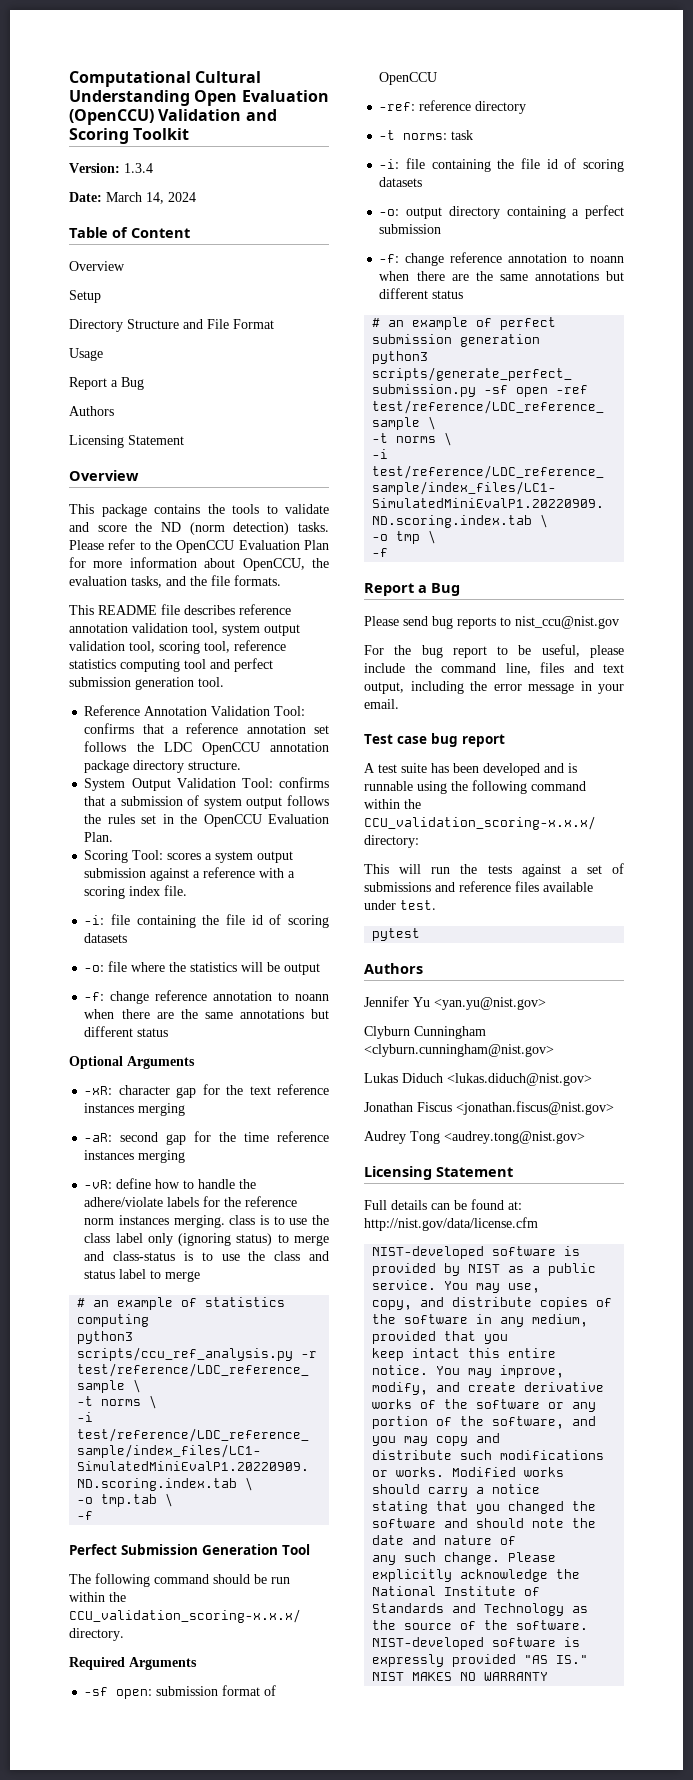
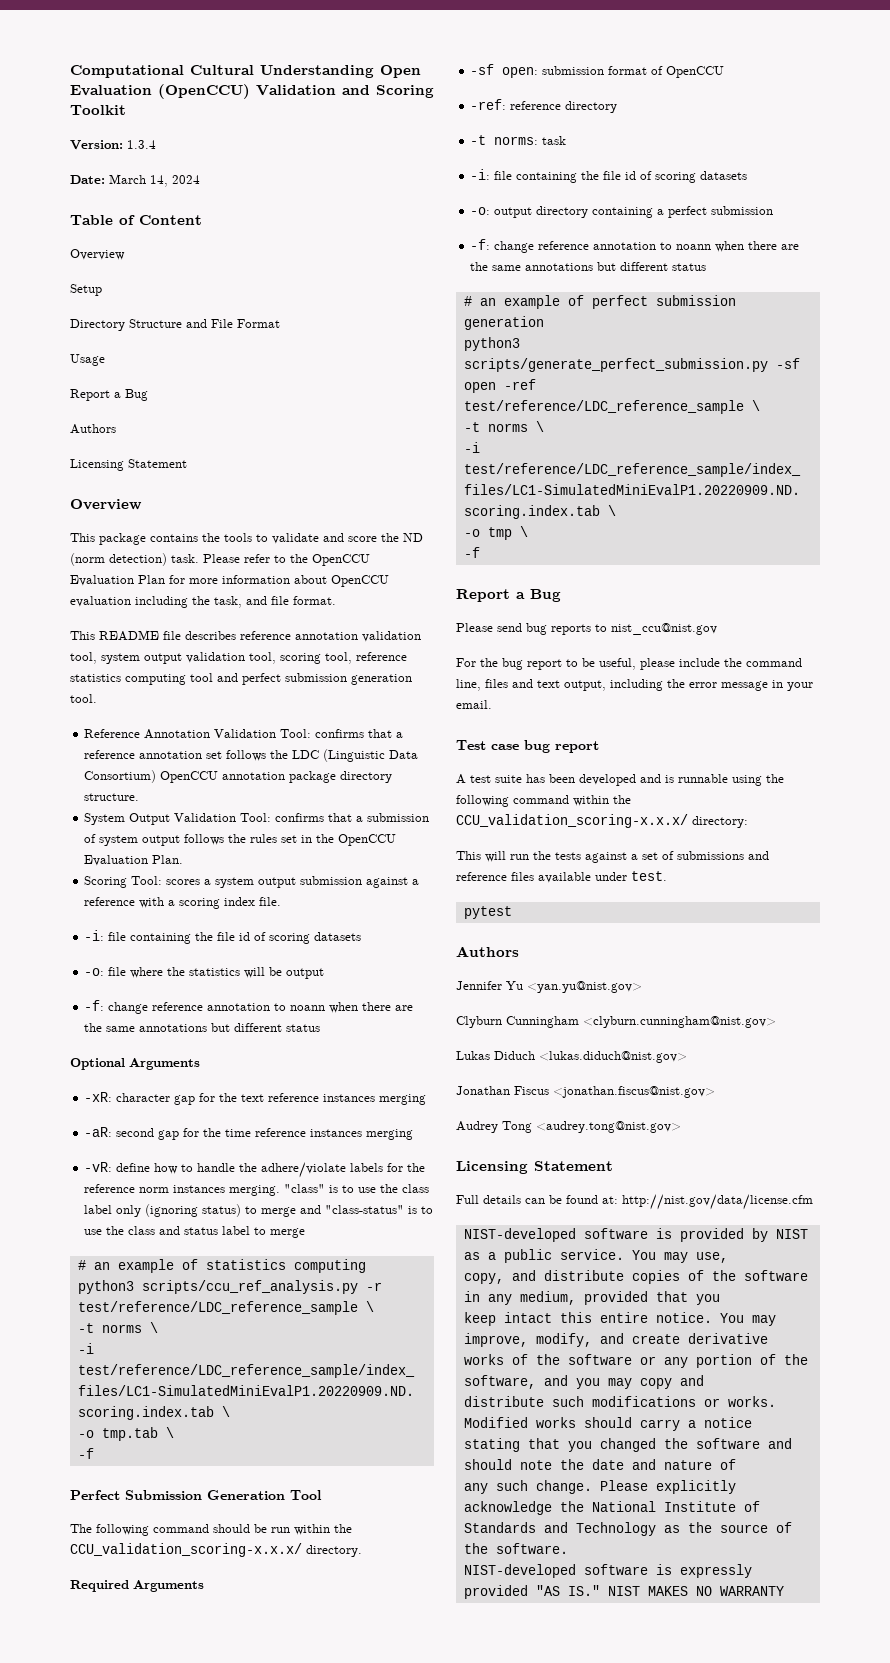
[298,522,329,532] tasks. -> [171,554,199,563] task.
[242,558,329,571] [69,575,281,588] OpenCCU, the evaluation tasks, and the file formats. -> [331,575,389,587] [70,596,336,608] OpenCCU evaluation including the task, and file format.
(192, 747) none -> [323,749,419,762] [84,770,157,783] (Linguistic Data Consortium)
[229,1215,256,1225] class -> [284,1184,326,1193] "class"
[113,1251,176,1261] class-status -> [325,1205,405,1214] "class-status"

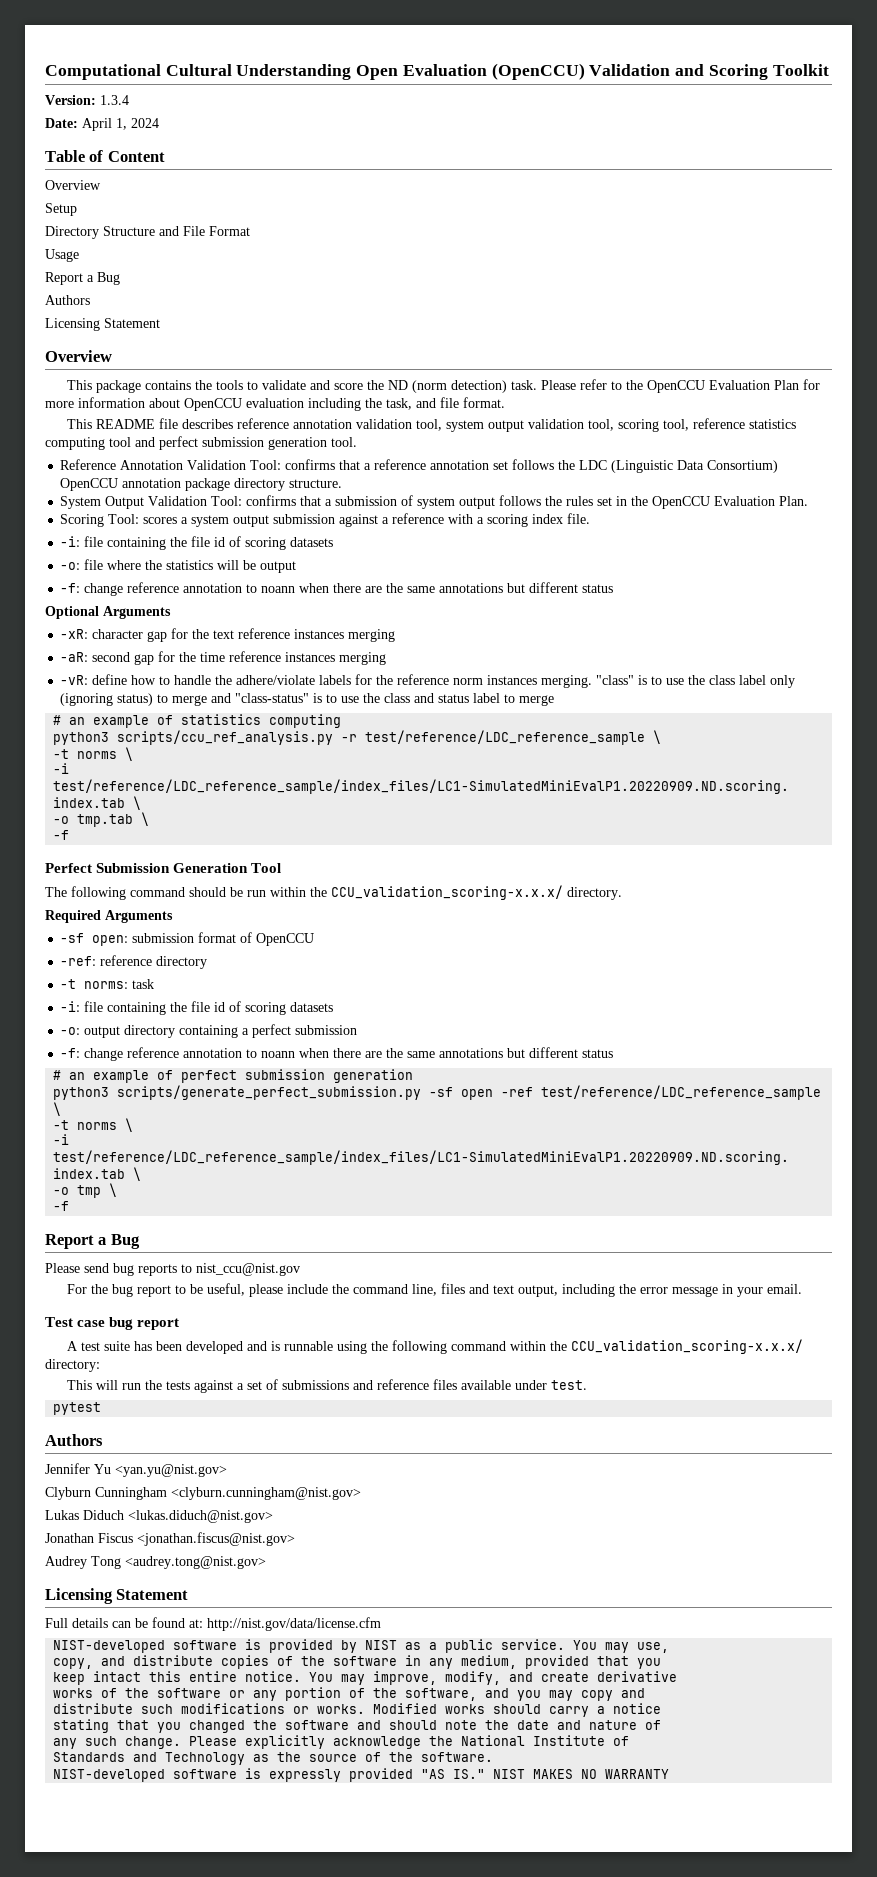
[109,174,168,187] March 14, -> [82,118,127,131] April 1,

